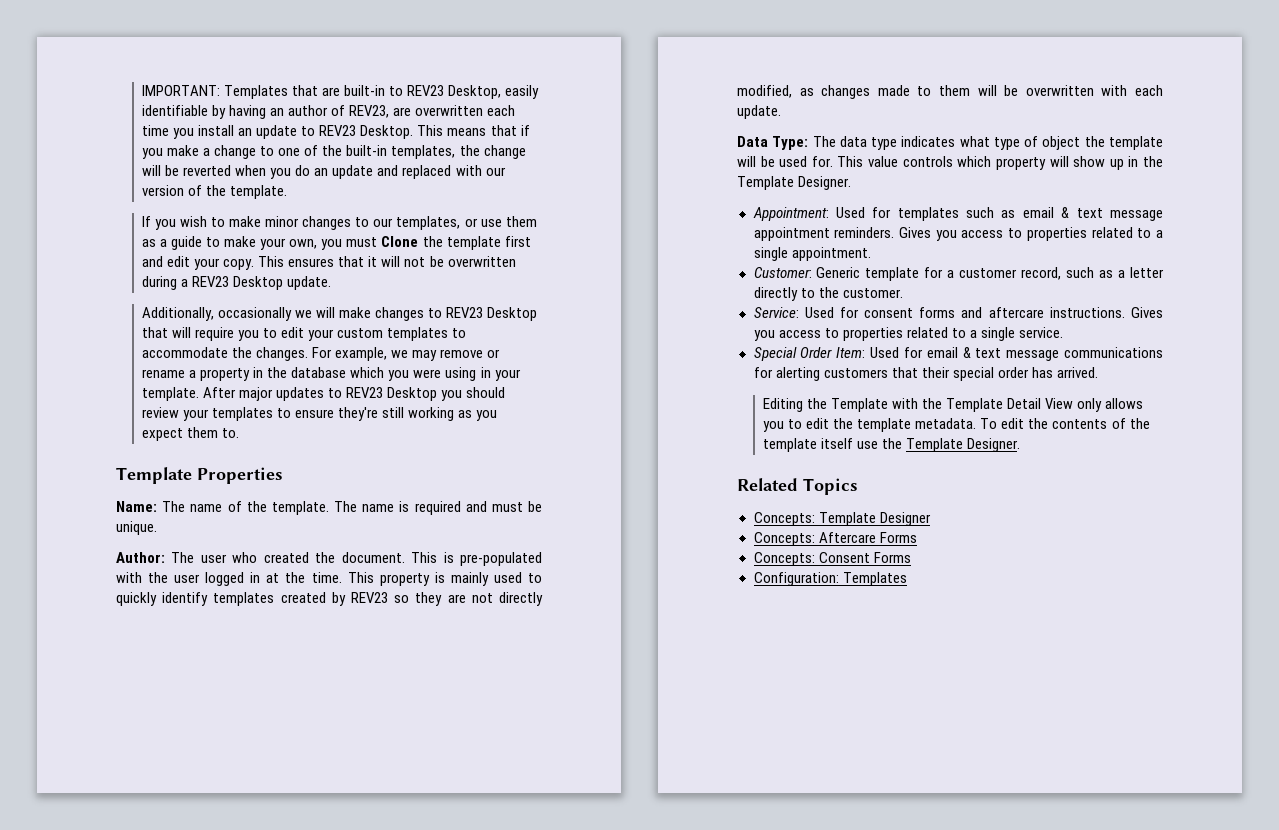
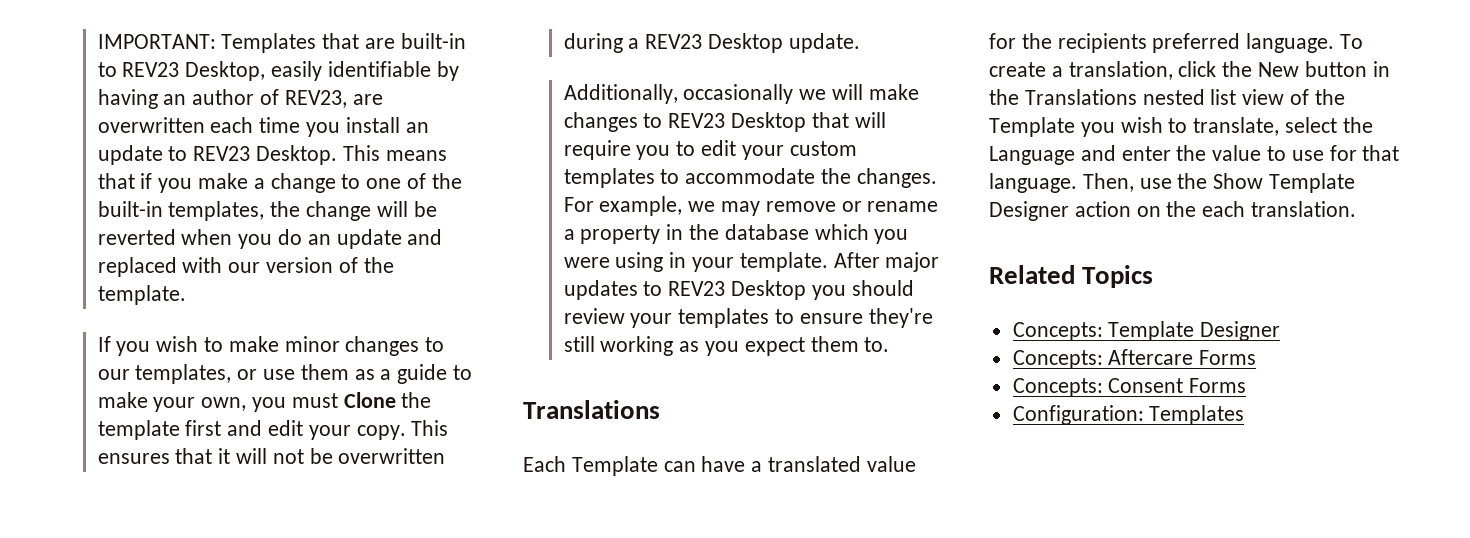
[116,467,283,484] [116,501,542,515] [116,521,157,535] [116,552,542,566] [116,572,542,586] [116,592,543,606] [737,85,1163,99] [737,105,781,119] [737,136,1163,150] [737,156,1163,170] [737,176,852,190] [752,207,1163,221] [753,227,1163,241] [753,247,871,261] [753,267,1164,281] [753,287,903,301] [753,307,1163,318] [753,327,1063,341] [753,347,1163,361] [753,367,1098,381] [763,398,1144,412] [763,418,1150,432] [763,438,1021,452] Template Properties // Name: The name of the template. The name is required and must be unique. // Author: The user who created the document. This is pre-populated with the user logged in at the time. This property is mainly used to quickly identify templates created by REV23 so they are not directly modified, as changes made to them will be overwritten with each update. // Data Type: The data type indicates what type of object the template will be used for. This value controls which property will show up in the Template Designer. // Appointment: Used for templates such as email & text message appointment reminders. Gives you access to properties related to a single appointment. // Customer: Generic template for a customer record, such as a letter directly to the customer. // Service: Used for consent forms and aftercare instructions. Gives you access to properties related to a single service. // Special Order Item: Used for email & text message communications for alerting customers that their special order has arrived. // Editing the Template with the Template Detail View only allows you to edit the template metadata. To edit the contents of the template itself use the Template Designer. -> [523,400,660,419] [523,456,916,476] [989,33,1364,53] [989,61,1390,80] [989,89,1345,105] [989,117,1373,137] [989,145,1400,165] [989,173,1356,193] [989,201,1357,221] Translations // Each Template can have a translated value for the recipients preferred language. To create a translation, click the New button in the Translations nested list view of the Template you wish to translate, select the Language and enter the value to use for that language. Then, use the Show Template Designer action on the each translation.

